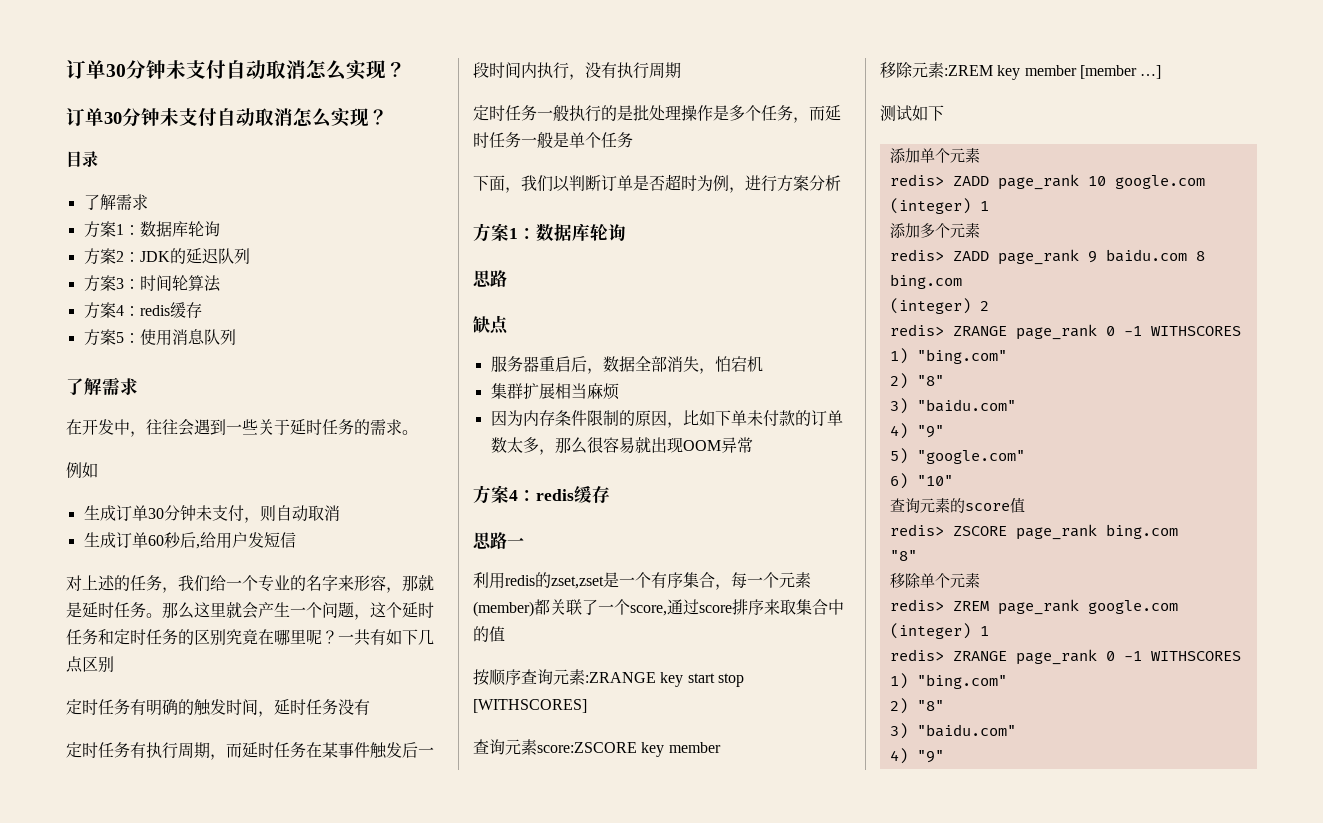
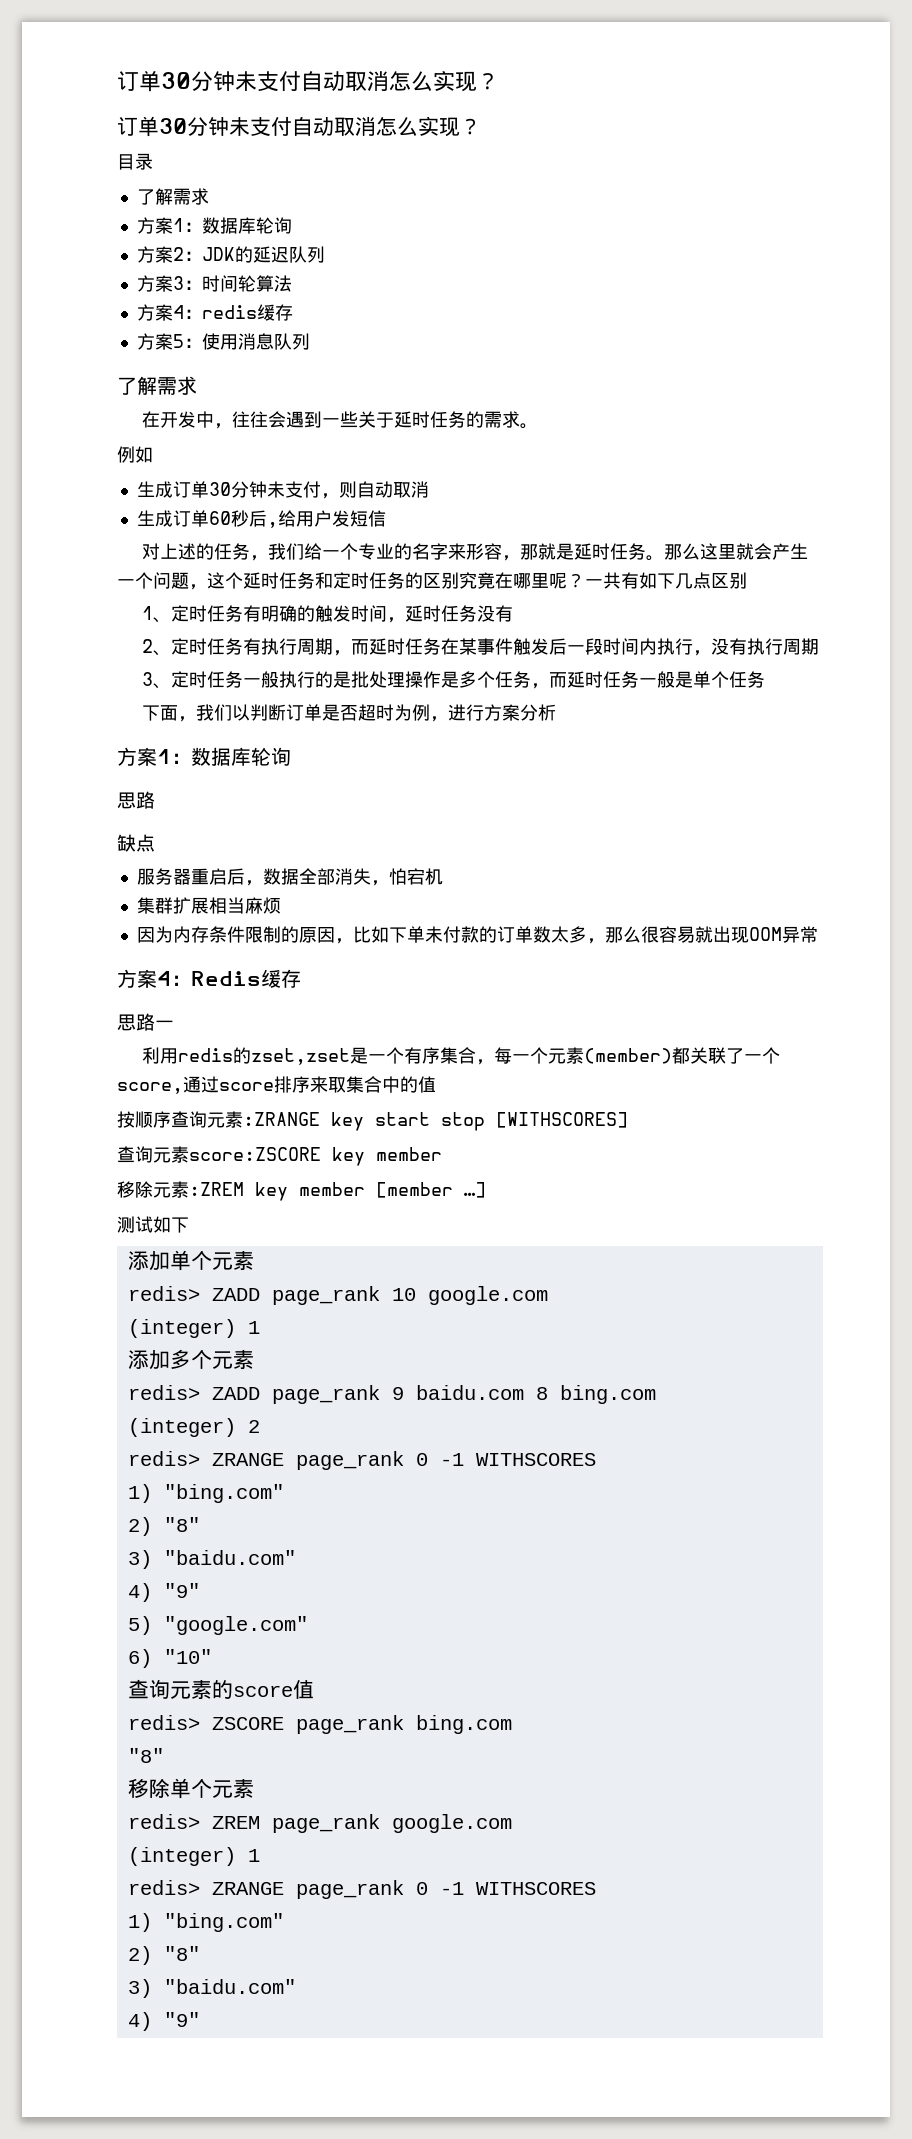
(114, 664) none -> [142,606,172,623] 1、
(370, 707) none -> [142,639,172,656] 2、
(681, 70) none -> [142,672,172,689] 3、
[536,489,574,501] redis -> [191,971,261,986] Redis

